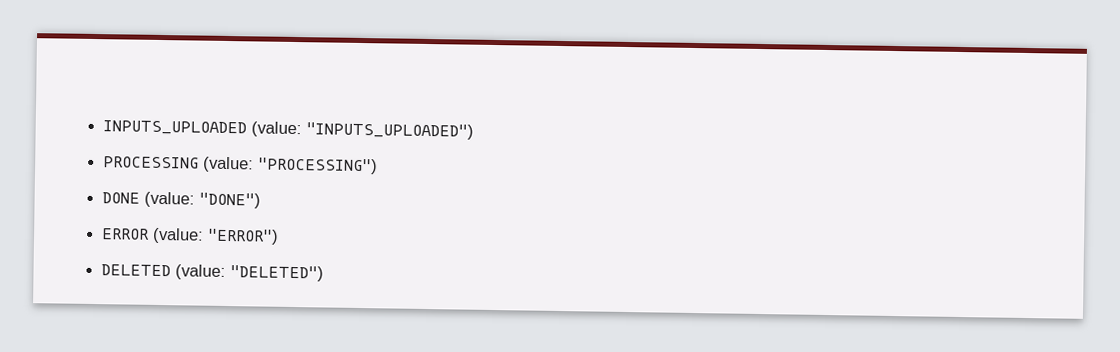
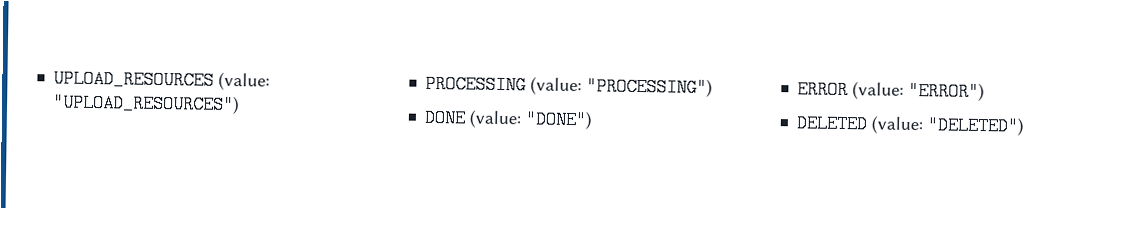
[103,120,475,140] INPUTS_UPLOADED (value: "INPUTS_UPLOADED") -> [53,69,271,91] [52,93,241,115] UPLOAD_RESOURCES (value: "UPLOAD_RESOURCES")

